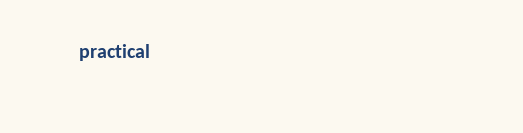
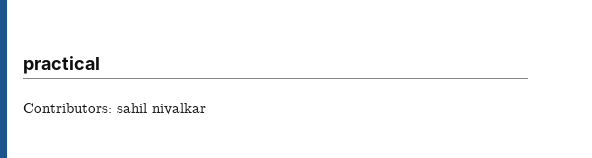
(150, 52) none -> [23,103,206,115] // Contributors: sahil nivalkar

